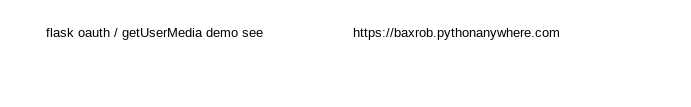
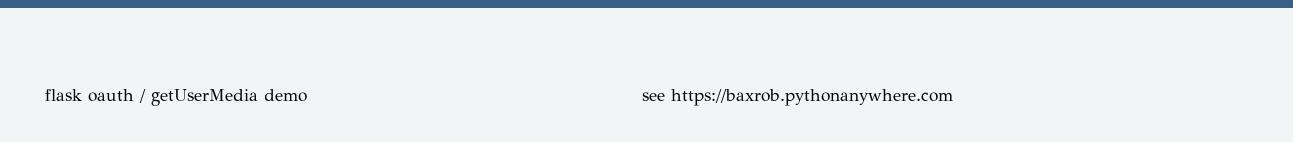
(238, 32) none -> (307, 95) //

